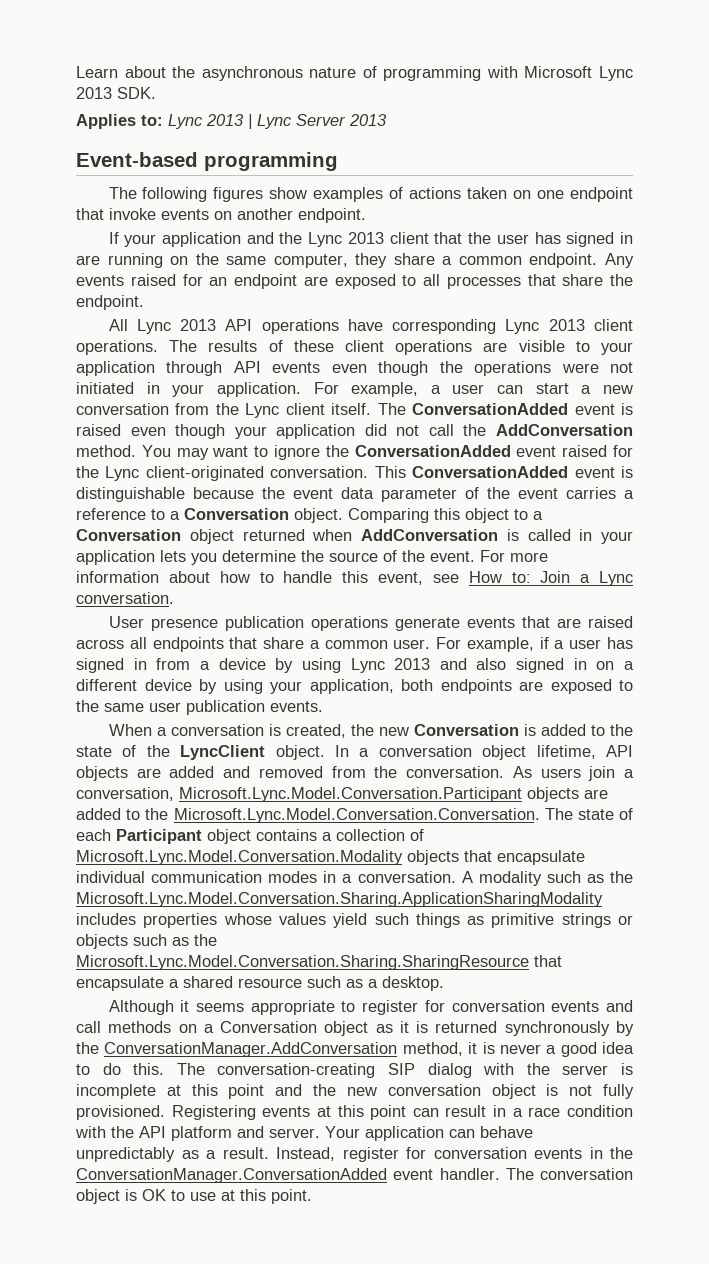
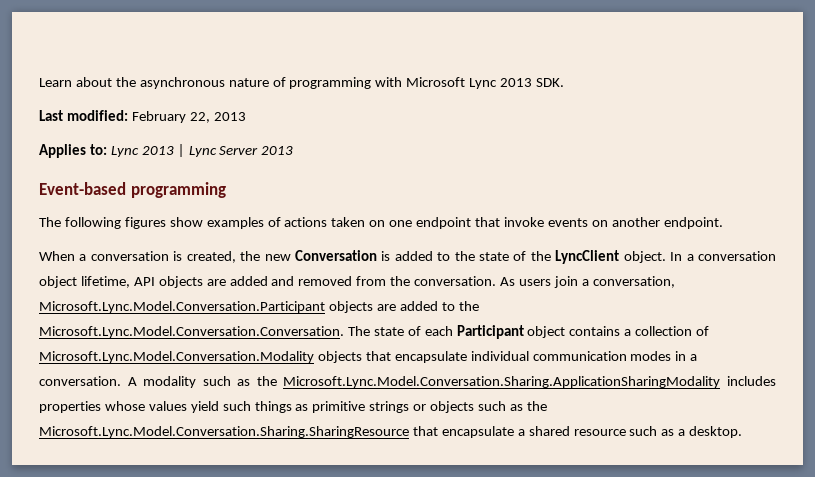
(156, 93) none -> [39,110,246,123] // Last modified: February 22, 2013
[108,232,633,247] [76,253,634,268] [76,274,633,289] [76,295,144,310] [108,319,633,334] [76,340,633,355] [76,361,634,376] [76,382,633,397] [76,403,634,418] [76,424,633,439] [76,445,633,460] [76,466,634,481] [76,487,634,502] [76,508,543,523] [76,529,633,544] [76,550,548,565] [76,571,633,586] [76,592,174,604] [108,616,633,631] [76,637,633,652] [76,658,635,673] [76,679,633,694] [76,700,323,715] // If your application and the Lync 2013 client that the user has signed in are running on the same computer, they share a common endpoint. Any events raised for an endpoint are exposed to all processes that share the endpoint. // All Lync 2013 API operations have corresponding Lync 2013 client operations. The results of these client operations are visible to your application through API events even though the operations were not initiated in your application. For example, a user can start a new conversation from the Lync client itself. The ConversationAdded event is raised even though your application did not call the AddConversation method. You may want to ignore the ConversationAdded event raised for the Lync client-originated conversation. This ConversationAdded event is distinguishable because the event data parameter of the event carries a reference to a Conversation object. Comparing this object to a Conversation object returned when AddConversation is called in your application lets you determine the source of the event. For more information about how to handle this event, see How to: Join a Lync conversation. // User presence publication operations generate events that are raised across all endpoints that share a common user. For example, if a user has signed in from a device by using Lync 2013 and also signed in on a different device by using your application, both endpoints are exposed to the same user publication events. -> (723, 223) none
[108,1000,633,1015] [76,1021,634,1036] [76,1042,634,1057] [76,1063,634,1078] [76,1084,634,1099] [76,1105,633,1120] [75,1126,533,1141] [76,1147,633,1162] [76,1168,633,1183] [76,1189,312,1204] // Although it seems appropriate to register for conversation events and call methods on a Conversation object as it is returned synchronously by the ConversationManager.AddConversation method, it is never a good idea to do this. The conversation-creating SIP dialog with the server is incomplete at this point and the new conversation object is not fully provisioned. Registering events at this point can result in a race condition with the API platform and server. Your application can behave unpredictably as a result. Instead, register for conversation events in the ConversationManager.ConversationAdded event handler. The conversation object is OK to use at this point. -> (743, 432) none

